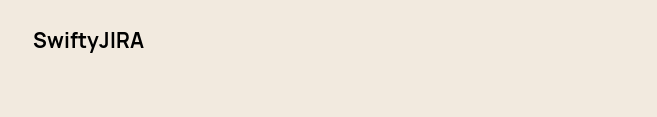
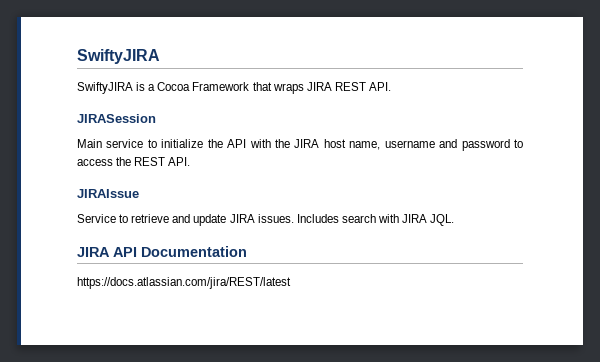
[33,32,144,53] SwiftyJIRA -> [77,49,160,64] [77,82,391,94] [77,114,156,123] [77,139,523,151] [77,157,191,166] [77,189,139,198] [77,214,455,226] [77,246,247,257] [77,277,291,289] SwiftyJIRA // SwiftyJIRA is a Cocoa Framework that wraps JIRA REST API. // JIRASession // Main service to initialize the API with the JIRA host name, username and password to access the REST API. // JIRAIssue // Service to retrieve and update JIRA issues. Includes search with JIRA JQL. // JIRA API Documentation // https://docs.atlassian.com/jira/REST/latest

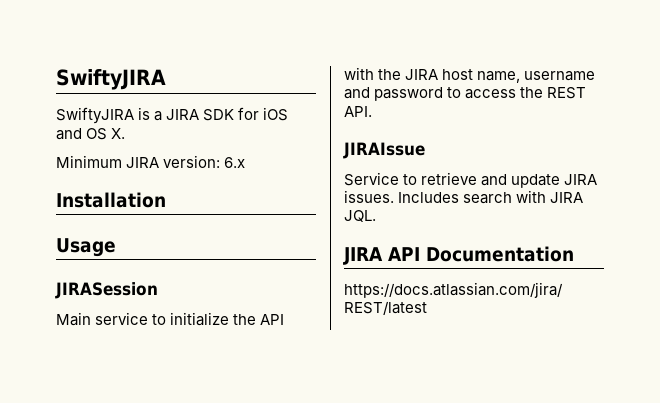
[157,82,391,94] Cocoa Framework that wraps JIRA REST API. -> [166,107,289,121] [56,128,126,140] [56,155,246,168] [56,192,166,208] [56,238,116,257] JIRA SDK for iOS and OS X. // Minimum JIRA version: 6.x // Installation // Usage

